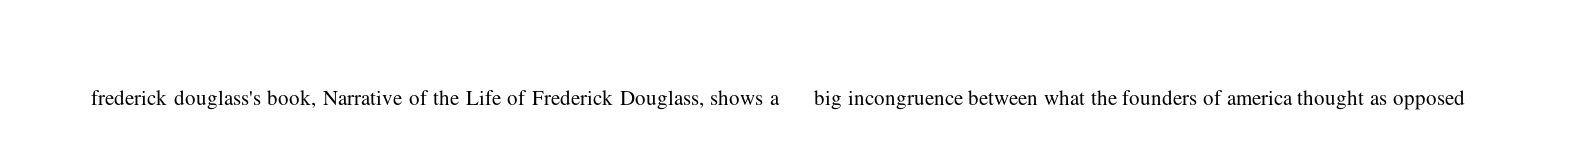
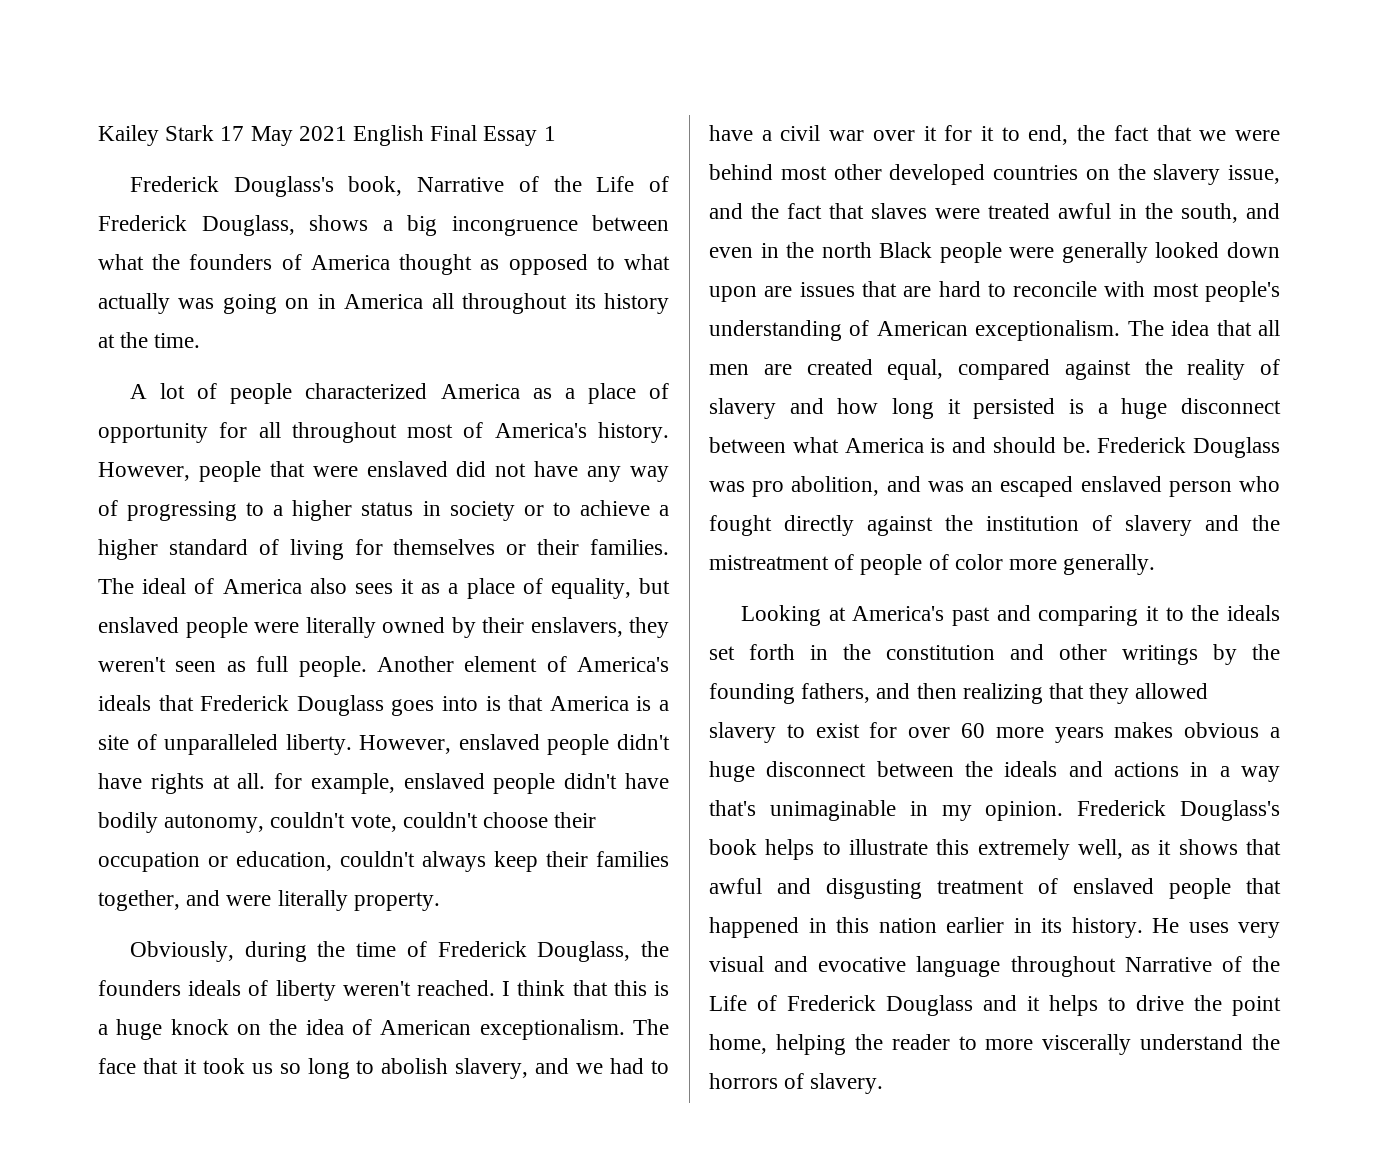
[91,90,261,110] frederick douglass's -> [98,125,556,146] [129,176,334,197] Kailey Stark 17 May 2021 English Final Essay 1 // Frederick Douglass's
[1226,90,1293,105] america -> [310,255,390,270] America
(1465, 100) none -> [596,254,670,270] [98,293,670,314] [98,332,201,348] [129,383,669,404] [98,422,669,443] [98,461,670,482] [98,500,669,521] [98,539,669,560] [98,578,671,599] [98,617,669,638] [98,656,669,677] [98,695,670,716] [98,734,670,755] [98,773,669,794] [98,812,597,833] [98,851,669,872] [98,890,440,911] [129,941,669,962] [98,980,669,1001] [98,1019,670,1040] [98,1058,669,1079] [709,125,1280,145] [709,164,1280,185] [709,203,1280,223] [709,242,1280,263] [709,281,1280,302] [709,320,1280,341] [709,359,1280,380] [709,398,1281,419] [709,437,1280,458] [709,476,1280,497] [709,515,1280,536] [709,554,1156,575] [740,605,1280,626] [709,644,1280,665] [709,683,1209,704] [709,722,1280,743] [709,761,1280,782] [709,800,1280,821] [709,839,1281,860] [709,878,1281,899] [709,917,1280,938] [709,956,1280,977] [709,995,1281,1016] [709,1034,1280,1055] [709,1073,884,1094] to what actually was going on in America all throughout its history at the time. // A lot of people characterized America as a place of opportunity for all throughout most of America's history. However, people that were enslaved did not have any way of progressing to a higher status in society or to achieve a higher standard of living for themselves or their families. The ideal of America also sees it as a place of equality, but enslaved people were literally owned by their enslavers, they weren't seen as full people. Another element of America's ideals that Frederick Douglass goes into is that America is a site of unparalleled liberty. However, enslaved people didn't have rights at all. for example, enslaved people didn't have bodily autonomy, couldn't vote, couldn't choose their occupation or education, couldn't always keep their families together, and were literally property. // Obviously, during the time of Frederick Douglass, the founders ideals of liberty weren't reached. I think that this is a huge knock on the idea of American exceptionalism. The face that it took us so long to abolish slavery, and we had to have a civil war over it for it to end, the fact that we were behind most other developed countries on the slavery issue, and the fact that slaves were treated awful in the south, and even in the north Black people were generally looked down upon are issues that are hard to reconcile with most people's understanding of American exceptionalism. The idea that all men are created equal, compared against the reality of slavery and how long it persisted is a huge disconnect between what America is and should be. Frederick Douglass was pro abolition, and was an escaped enslaved person who fought directly against the institution of slavery and the mistreatment of people of color more generally. // Looking at America's past and comparing it to the ideals set forth in the constitution and other writings by the founding fathers, and then realizing that they allowed slavery to exist for over 60 more years makes obvious a huge disconnect between the ideals and actions in a way that's unimaginable in my opinion. Frederick Douglass's book helps to illustrate this extremely well, as it shows that awful and disgusting treatment of enslaved people that happened in this nation earlier in its history. He uses very visual and evocative language throughout Narrative of the Life of Frederick Douglass and it helps to drive the point home, helping the reader to more viscerally understand the horrors of slavery.

